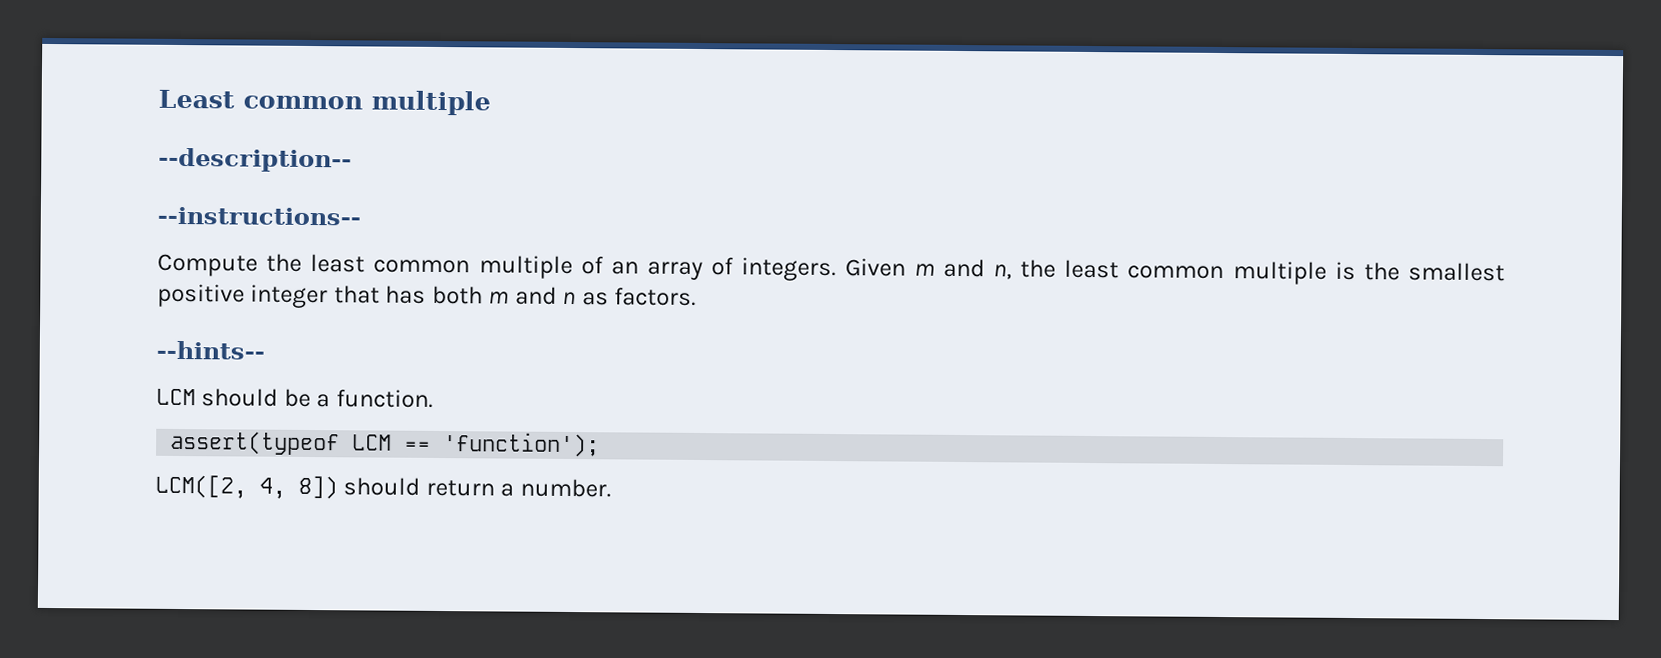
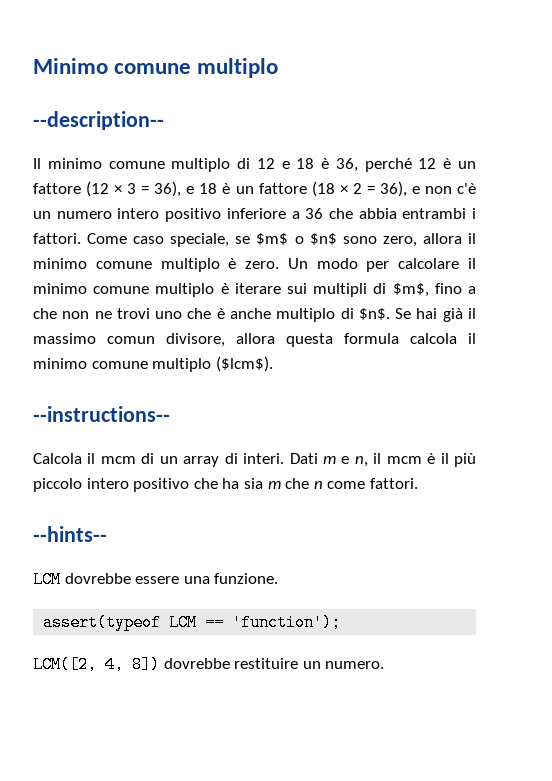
[158,89,491,116] [158,147,352,173] [157,206,361,226] [157,253,1505,285] [157,283,697,309] [156,340,265,360] [156,388,433,408] Least common multiple // --description-- // --instructions-- // Compute the least common multiple of an array of integers. Given m and n, the least common multiple is the smallest positive integer that has both m and n as factors. // --hints-- // LCM should be a function. -> [33,58,279,78] [33,111,164,130] [33,158,477,172] [33,181,476,197] [33,208,476,222] [33,233,476,247] [33,258,476,272] [33,283,476,297] [33,308,476,322] [33,333,476,347] [33,356,273,372] [33,406,170,422] [33,453,476,467] [33,478,418,492] [33,526,107,542] [33,571,279,588] Minimo comune multiplo // --description-- // Il minimo comune multiplo di 12 e 18 è 36, perché 12 è un fattore (12 × 3 = 36), e 18 è un fattore (18 × 2 = 36), e non c'è un numero intero positivo inferiore a 36 che abbia entrambi i fattori. Come caso speciale, se $m$ o $n$ sono zero, allora il minimo comune multiplo è zero. Un modo per calcolare il minimo comune multiplo è iterare sui multipli di $m$, fino a che non ne trovi uno che è anche multiplo di $n$. Se hai già il massimo comun divisore, allora questa formula calcola il minimo comune multiplo ($lcm$). // --instructions-- // Calcola il mcm di un array di interi. Dati m e n, il mcm è il più piccolo intero positivo che ha sia m che n come fattori. // --hints-- // LCM dovrebbe essere una funzione.
[343,477,611,498] should return a number. -> [163,658,385,669] dovrebbe restituire un numero.

